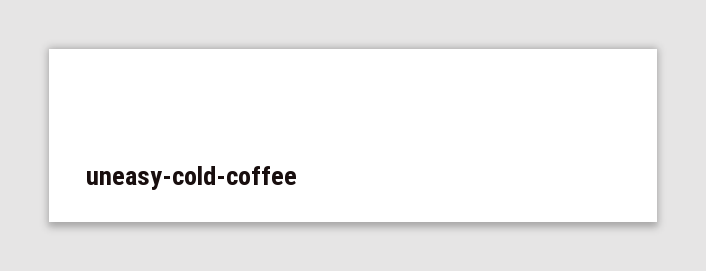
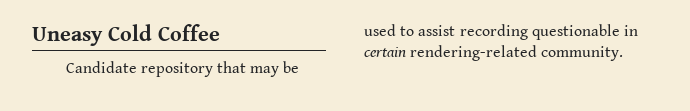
[86,166,297,190] uneasy-cold-coffee -> [32,24,220,46] [65,61,300,77] [364,24,638,40] [364,45,624,61] Uneasy Cold Coffee // Candidate repository that may be used to assist recording questionable in certain rendering-related community.

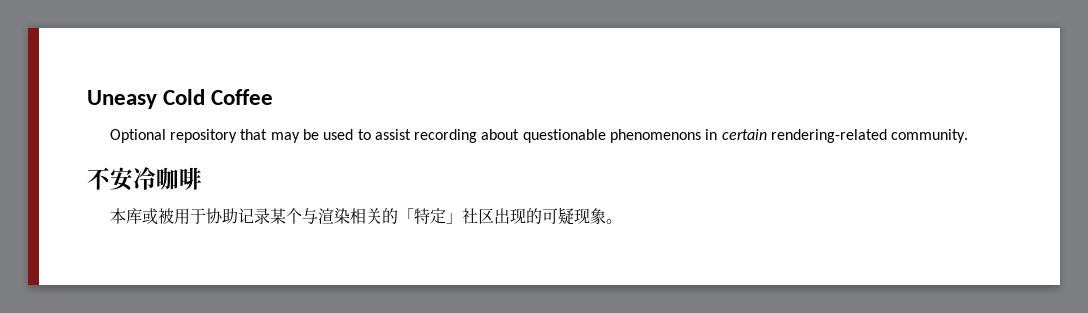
[65,61,137,73] Candidate -> [109,129,166,143] Optional
[531,24,620,40] questionable -> [481,129,702,143] about questionable phenomenons
(624, 53) none -> [87,167,202,191] [109,207,622,225] // 不安冷咖啡 // 本库或被用于协助记录某个与渲染相关的「特定」社区出现的可疑现象。

